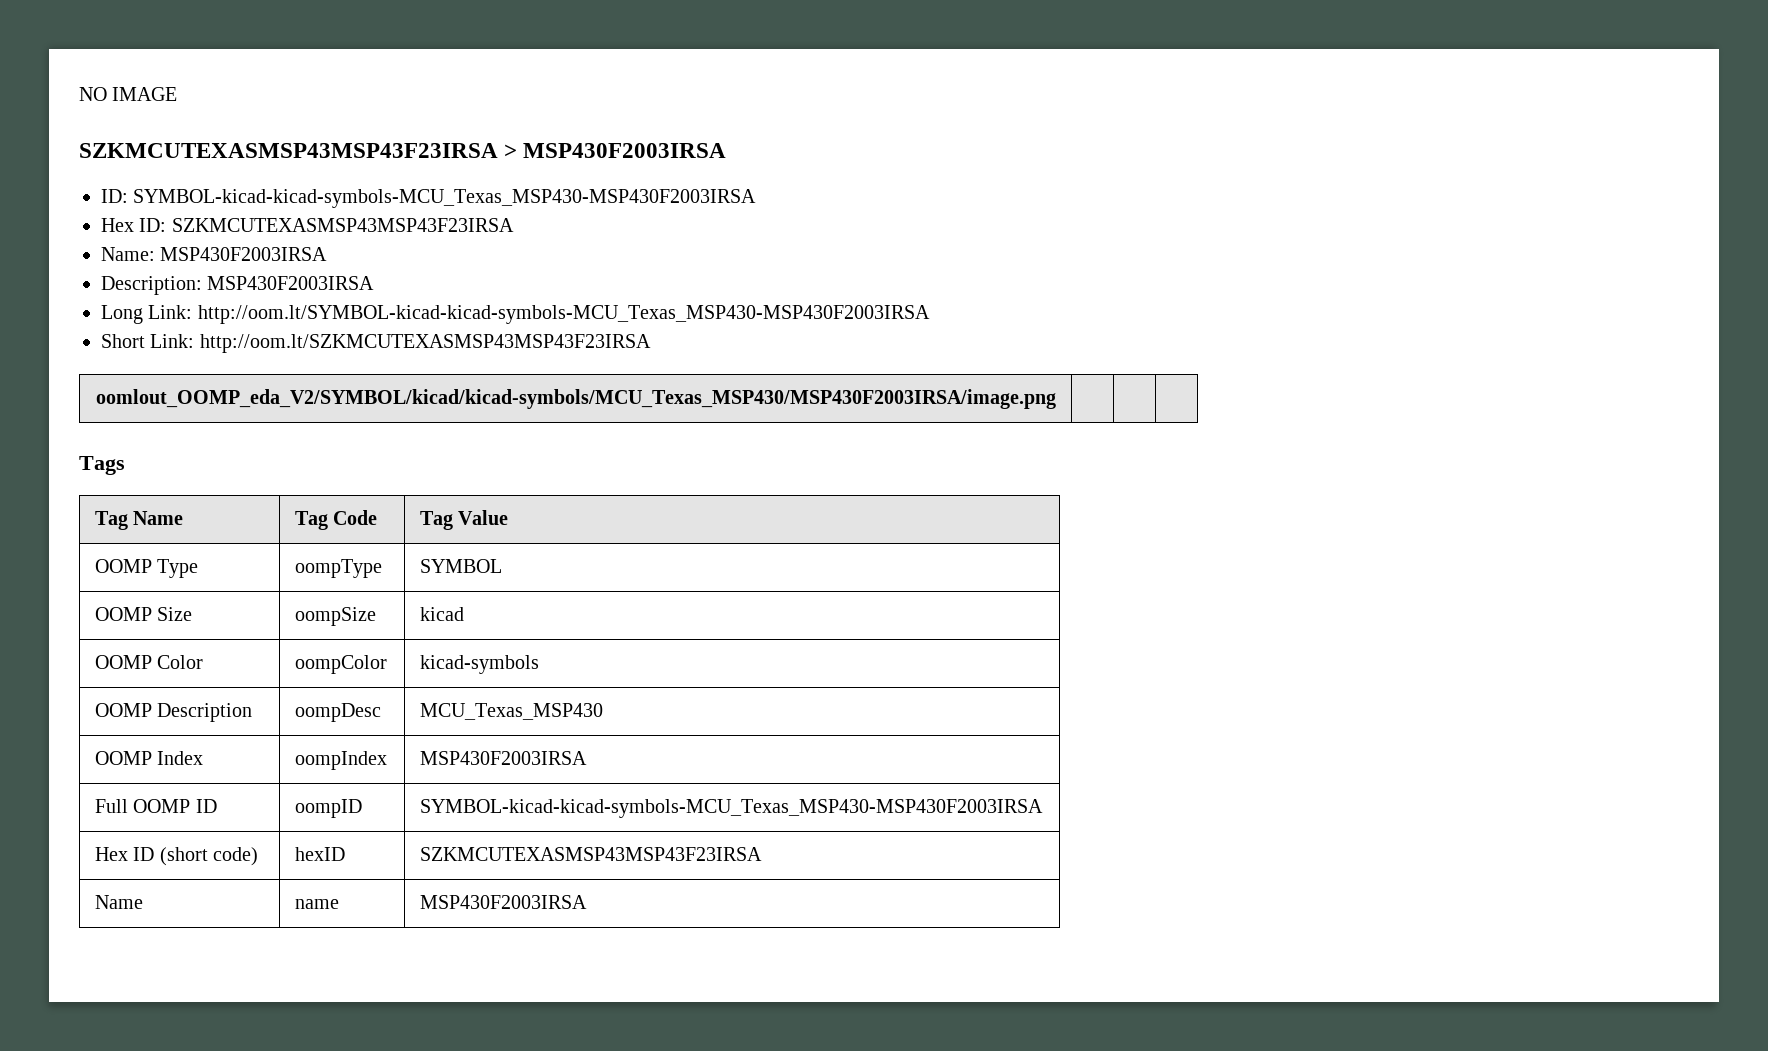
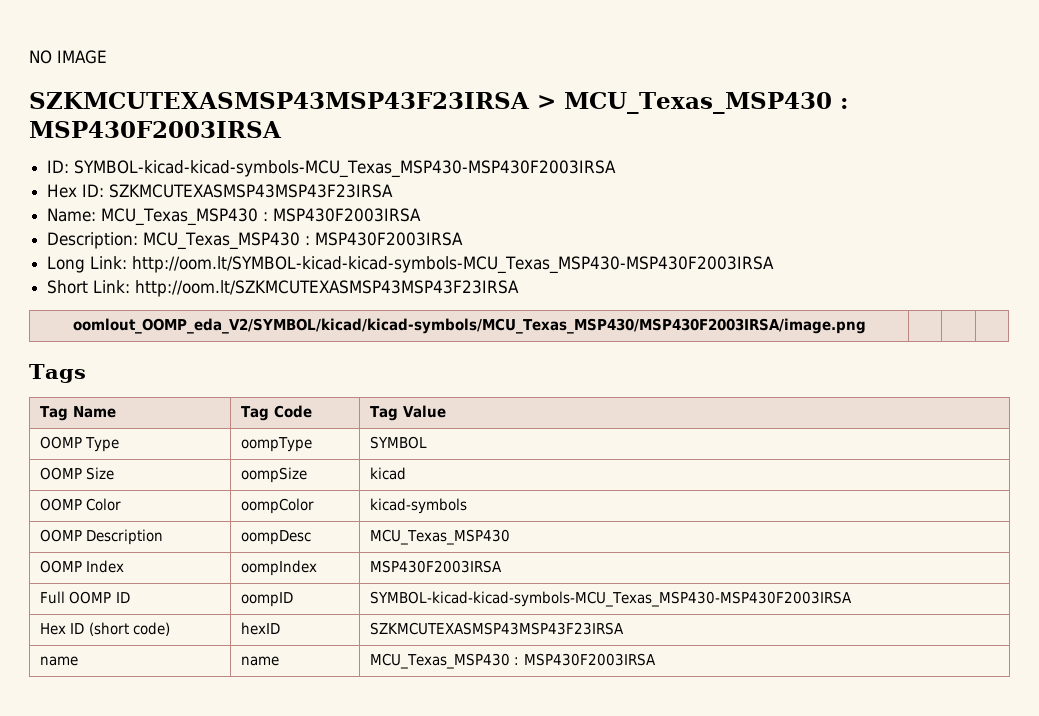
(518, 151) none -> [563,92,848,114] MCU_Texas_MSP430 :
(155, 254) none -> [101,208,269,226] MCU_Texas_MSP430 :
(202, 285) none -> [143,232,311,250] MCU_Texas_MSP430 :
[94,895,143,909] [294,899,339,909] Name | name | -> [40,656,79,666] [241,656,280,666] [370,653,520,669] name | name | MCU_Texas_MSP430 :

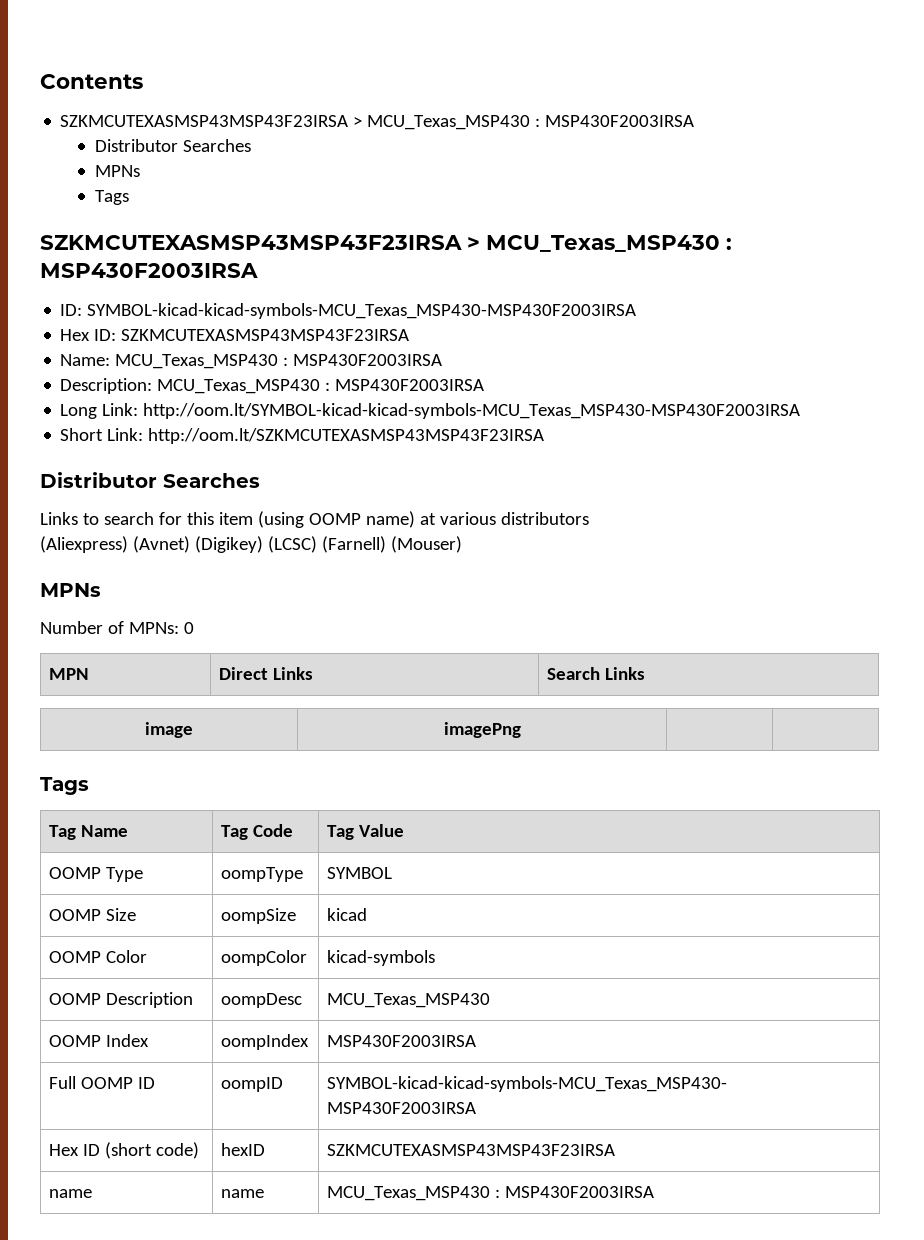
[29,50,107,64] NO IMAGE -> [40,74,143,89] [60,115,695,130] [94,139,251,152] [94,165,140,177] [94,190,129,205] Contents // SZKMCUTEXASMSP43MSP43F23IRSA > MCU_Texas_MSP430 : MSP430F2003IRSA // Distributor Searches // MPNs // Tags
[72,318,866,334] // oomlout_OOMP_eda_V2/SYMBOL/kicad/kicad-symbols/MCU_Texas_MSP430/MSP430F2003IRSA/image.png | -> [40,472,260,488] [40,511,589,528] [40,536,462,553] [40,583,101,597] [40,621,194,634] [49,668,90,680] [219,667,314,680] [547,667,646,680] [145,722,193,738] [443,722,521,738] // Distributor Searches // Links to search for this item (using OOMP name) at various distributors // (Aliexpress) (Avnet) (Digikey) (LCSC) (Farnell) (Mouser) // MPNs // Number of MPNs: 0 // MPN | Direct Links | Search Links // image | imagePng

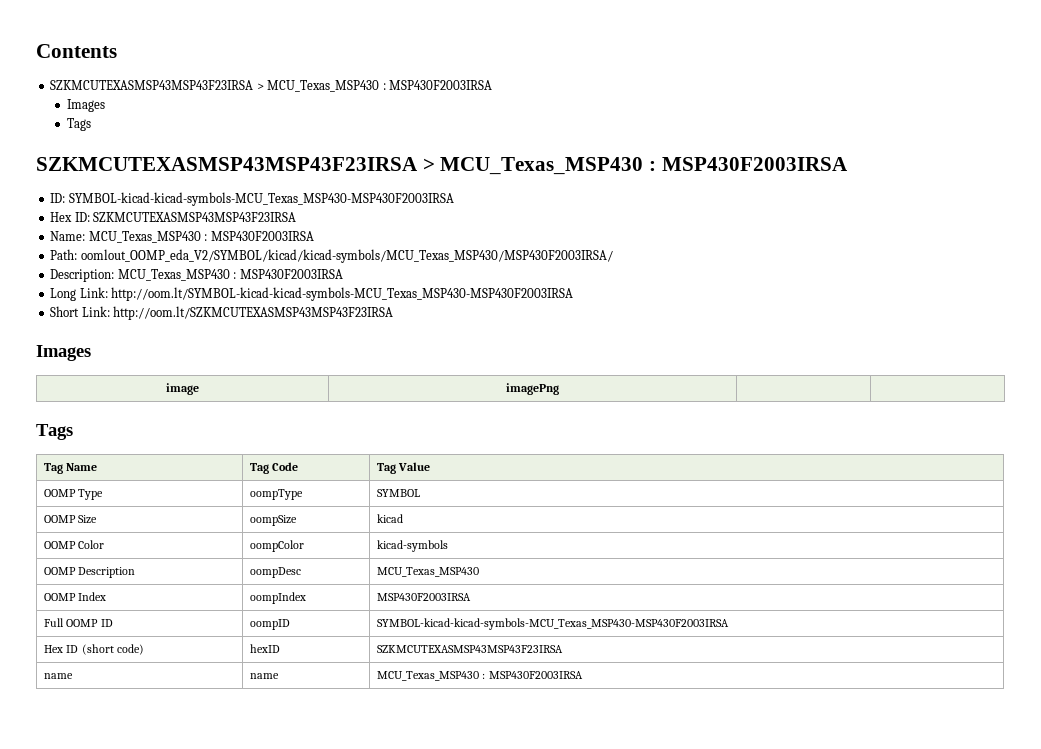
[94,139,251,152] [94,165,140,177] Distributor Searches // MPNs -> [66,99,105,112] Images
(443, 360) none -> [50,249,613,263] // Path: oomlout_OOMP_eda_V2/SYMBOL/kicad/kicad-symbols/MCU_Texas_MSP430/MSP430F2003IRSA/
[40,472,260,488] [40,511,589,528] [40,536,462,553] [40,583,101,597] [40,621,194,634] [49,668,90,680] [219,667,314,680] [547,667,646,680] Distributor Searches // Links to search for this item (using OOMP name) at various distributors // (Aliexpress) (Avnet) (Digikey) (LCSC) (Farnell) (Mouser) // MPNs // Number of MPNs: 0 // MPN | Direct Links | Search Links -> [36,345,91,361] Images

